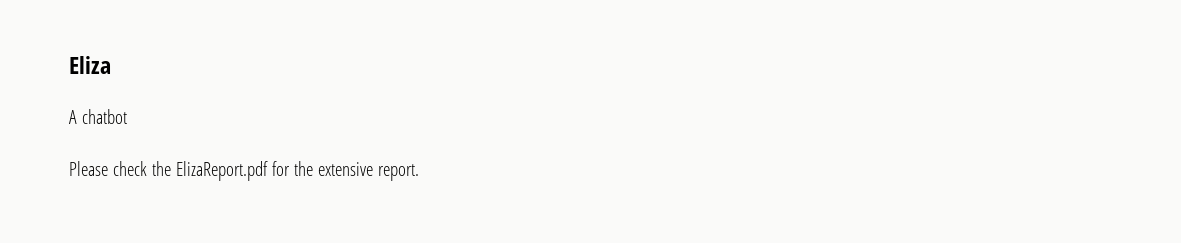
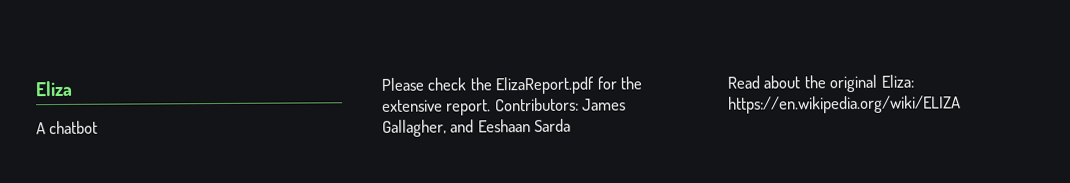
(419, 172) none -> [494,97,627,112] [382,118,572,137] [727,74,914,93] [728,95,961,114] Contributors: James Gallagher, and Eeshaan Sarda // Read about the original Eliza: https://en.wikipedia.org/wiki/ELIZA

